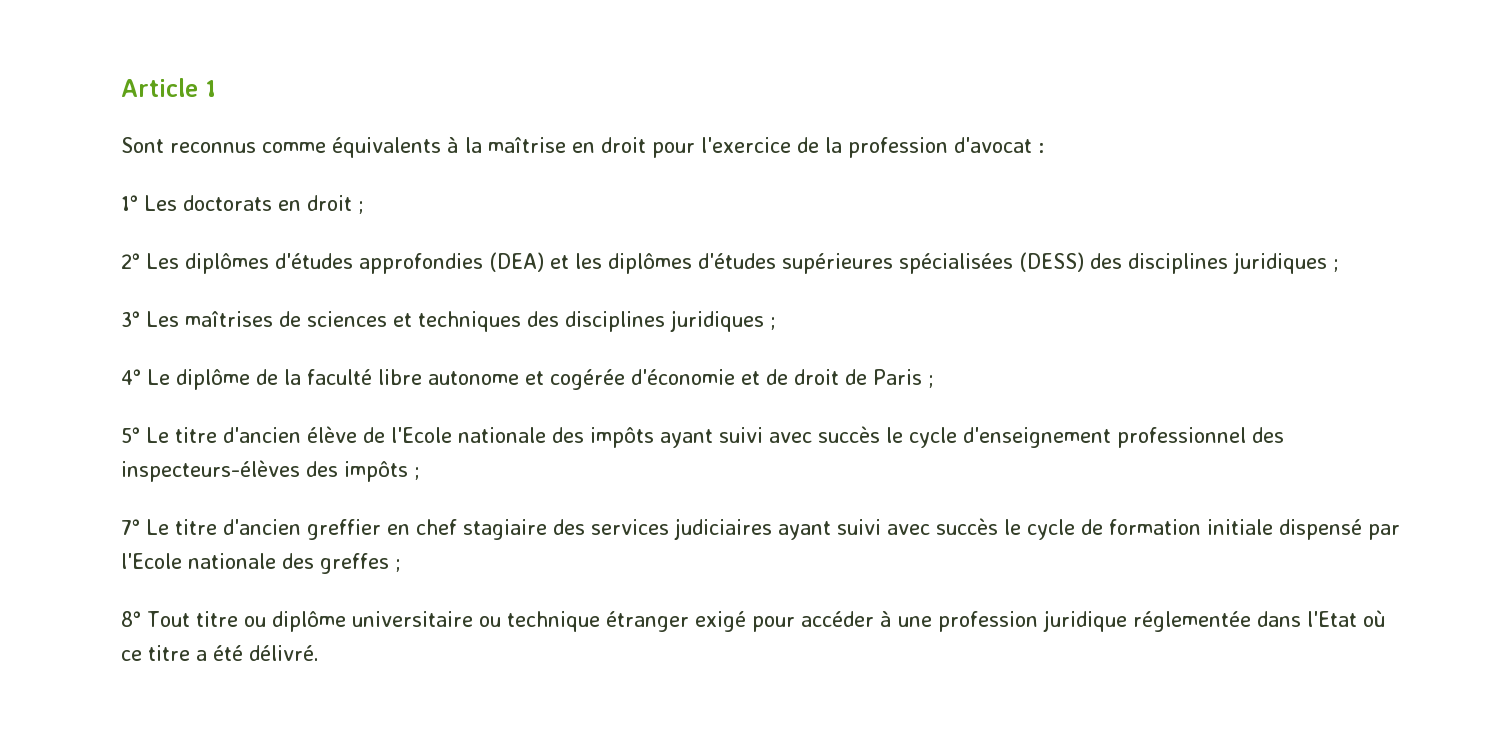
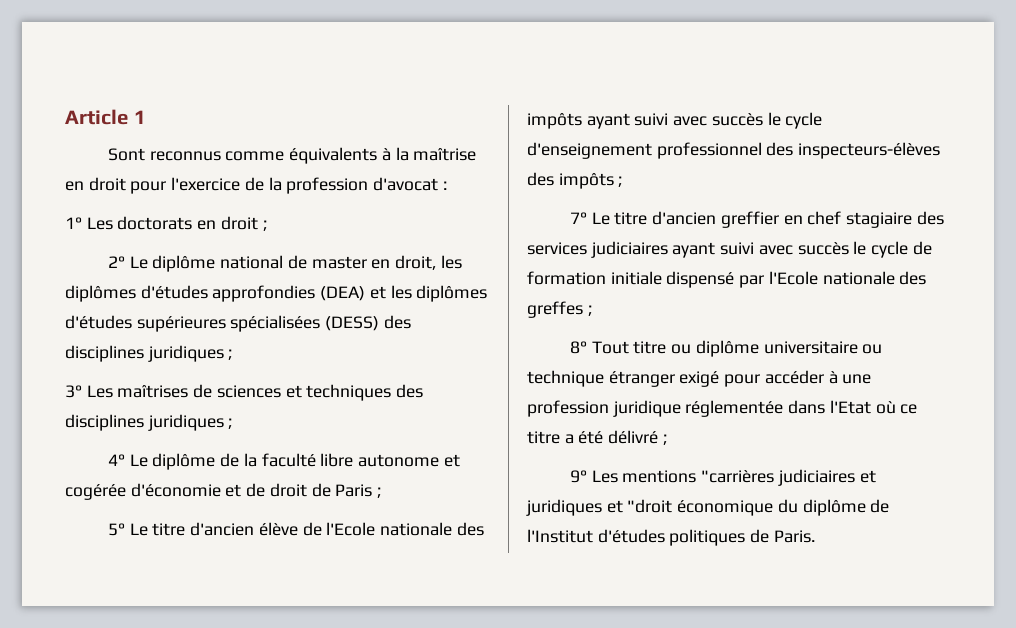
[146,253,179,269] Les -> [129,255,462,272] Le diplôme national de master en droit, les
[249,645,319,661] délivré. -> [608,430,667,445] [570,469,876,486] [526,499,890,516] [527,529,815,546] délivré ; // 9° Les mentions "carrières judiciaires et juridiques et "droit économique du diplôme de l'Institut d'études politiques de Paris.

